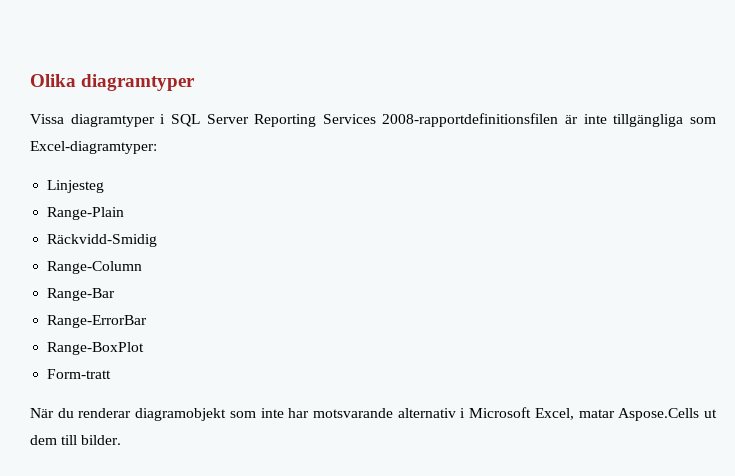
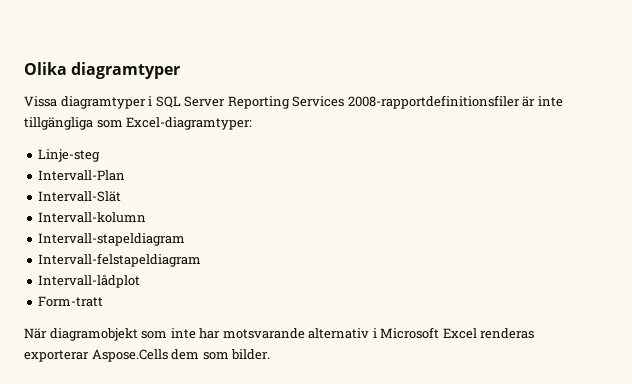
[382,113,559,127] 2008-rapportdefinitionsfilen -> [347,95,520,109] 2008-rapportdefinitionsfiler
[47,180,105,193] [47,207,125,220] [47,234,158,247] [47,261,143,274] [47,288,116,301] [47,315,148,328] [47,342,145,355] Linjesteg // Range-Plain // Räckvidd-Smidig // Range-Column // Range-Bar // Range-ErrorBar // Range-BoxPlot -> [38,149,101,162] [38,170,126,181] [38,191,122,202] [38,212,147,223] [38,233,186,246] [38,253,202,267] [38,274,141,288] Linje-steg // Intervall-Plan // Intervall-Slät // Intervall-kolumn // Intervall-stapeldiagram // Intervall-felstapeldiagram // Intervall-lådplot
[57,408,132,418] du renderar -> (47, 333) none
[534,408,717,421] [30,435,78,445] Excel, matar Aspose.Cells ut dem till -> [442,328,535,339] [24,349,229,362] Excel renderas exporterar Aspose.Cells dem som

